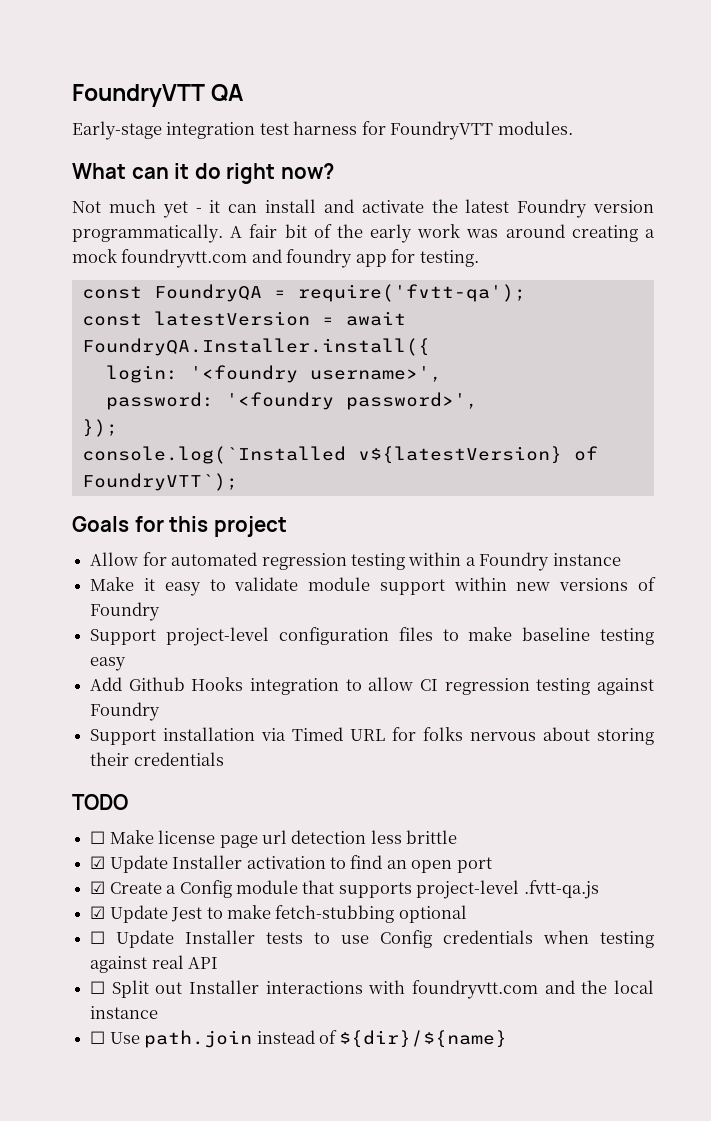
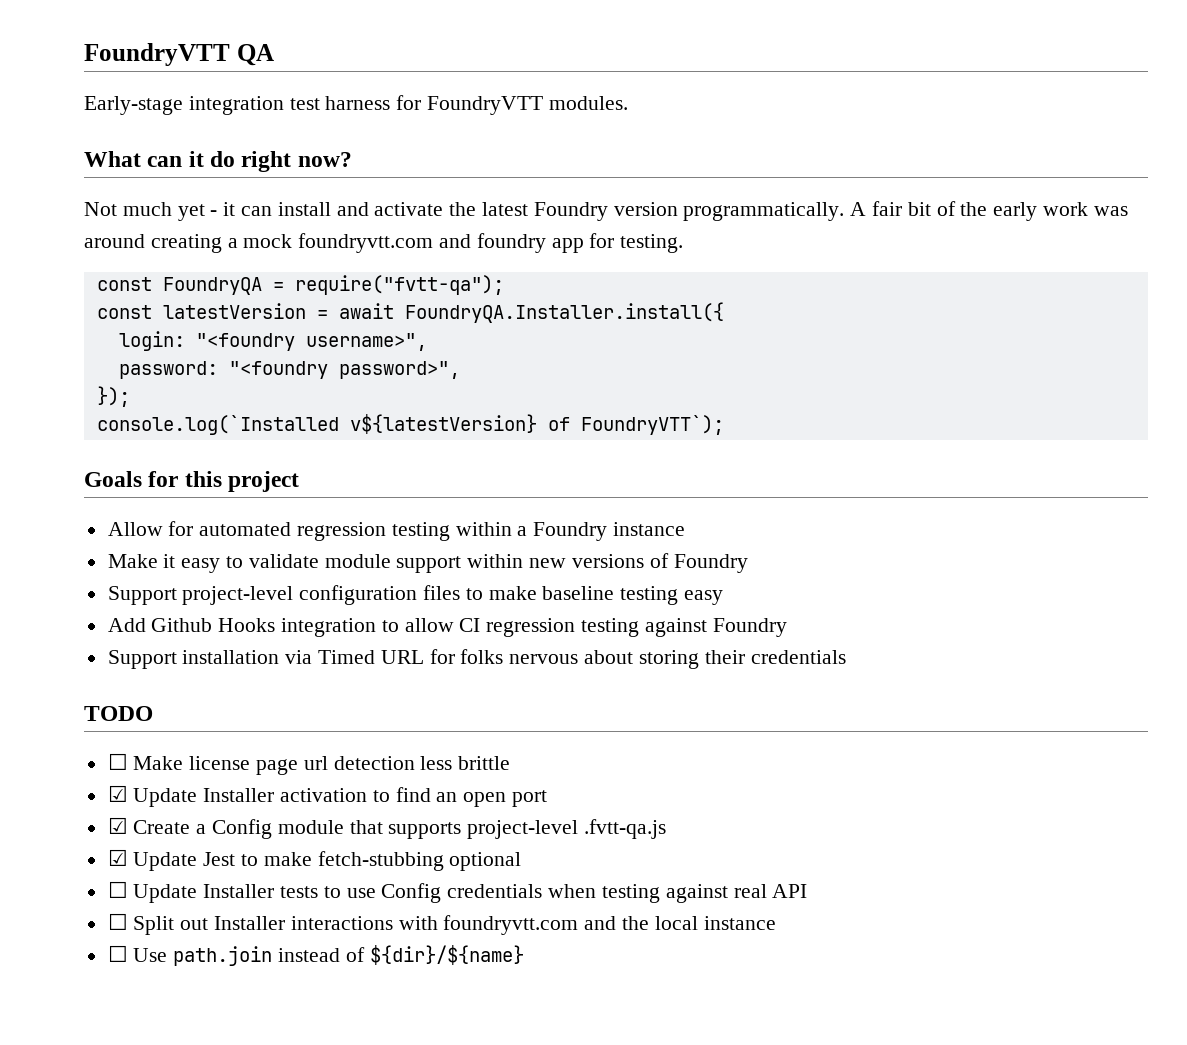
[297,284,526,302] require('fvtt-qa'); -> [294,275,504,295] require("fvtt-qa");
[189,365,442,383] '<foundry username>', -> [195,333,427,351] "<foundry username>",
[225,392,478,410] '<foundry password>', -> [228,361,460,379] "<foundry password>",

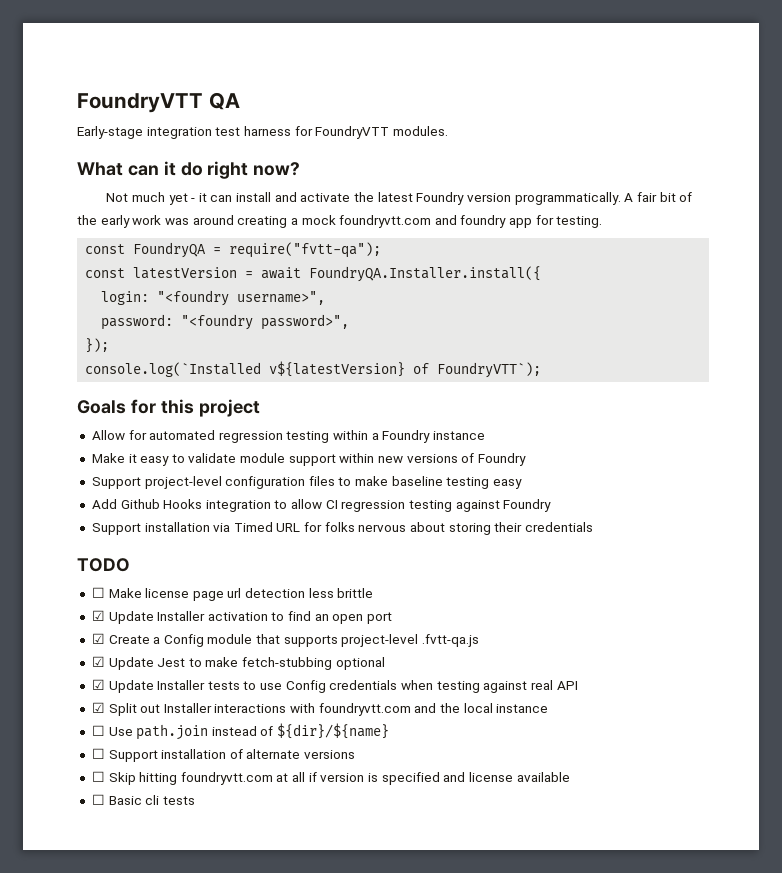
[107,881,128,898] ☐ -> [91,679,105,690] ☑
[107,913,128,930] ☐ -> [91,702,105,713] ☑
(524, 955) none -> [91,748,356,762] [91,771,570,785] [91,794,195,805] // ☐ Support installation of alternate versions // ☐ Skip hitting foundryvtt.com at all if version is specified and license available // ☐ Basic cli tests

